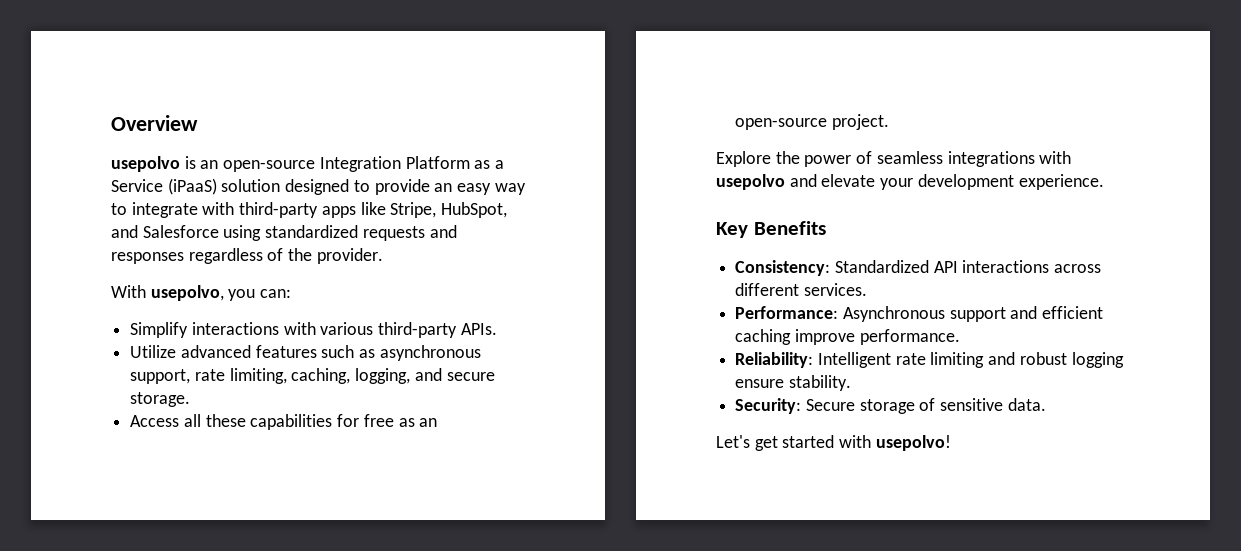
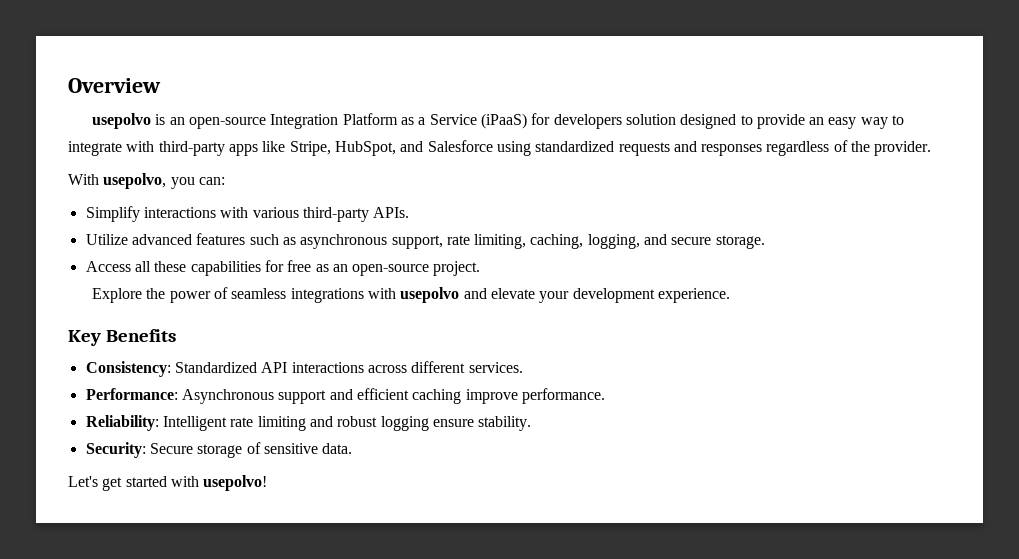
(217, 186) none -> [531,113,622,129] for developers

